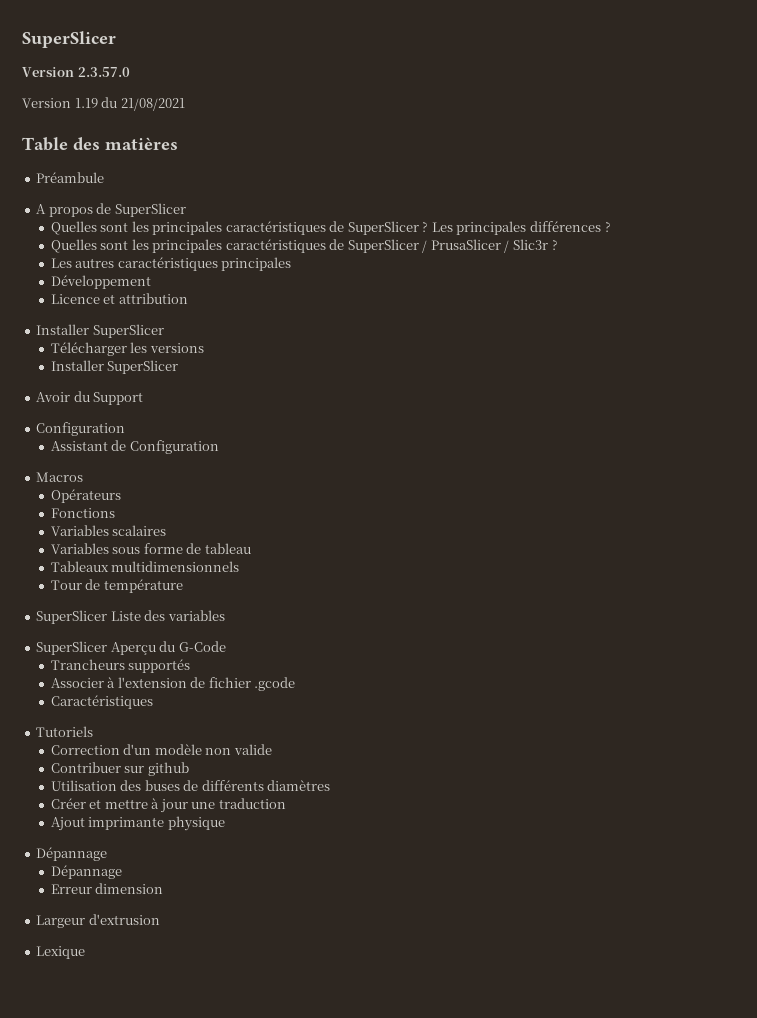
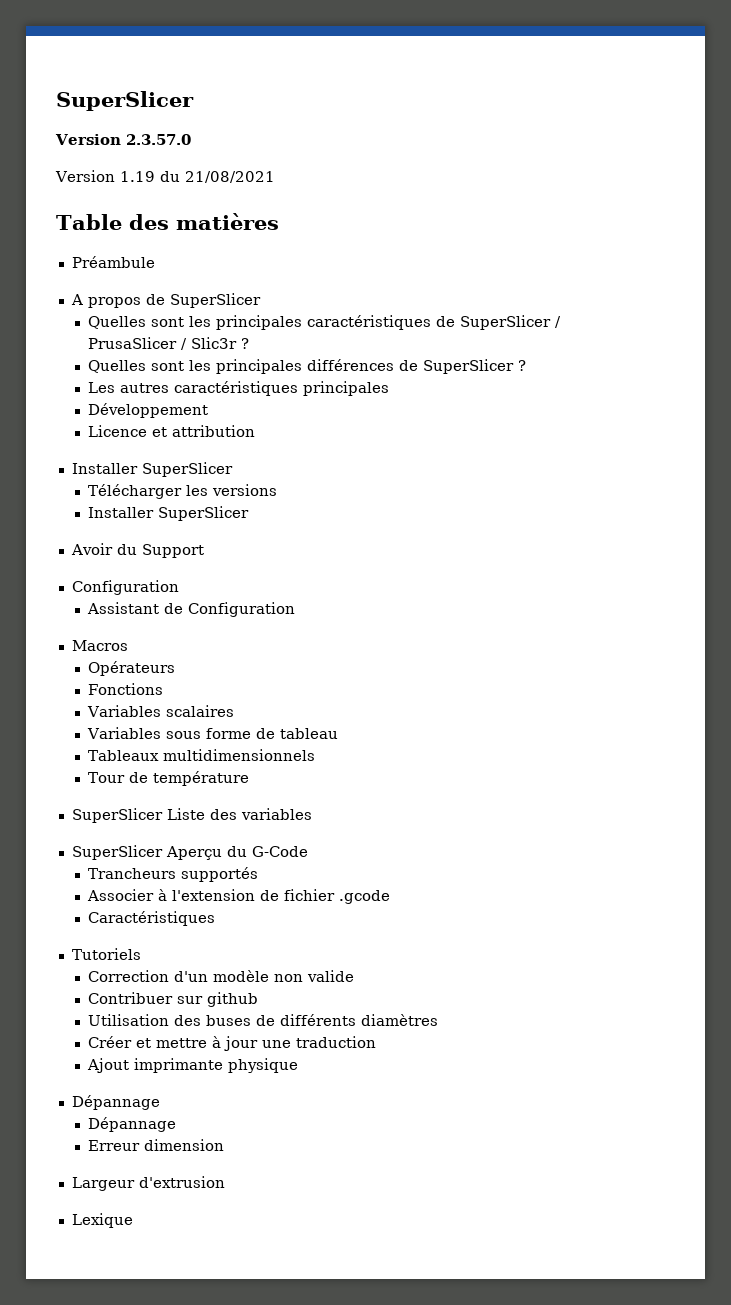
[422,221,601,235] ? Les principales différences -> [555,316,562,328] [88,337,238,350] / PrusaSlicer / Slic3r
[225,239,548,253] caractéristiques de SuperSlicer / PrusaSlicer / Slic3r -> [307,359,515,374] différences de SuperSlicer

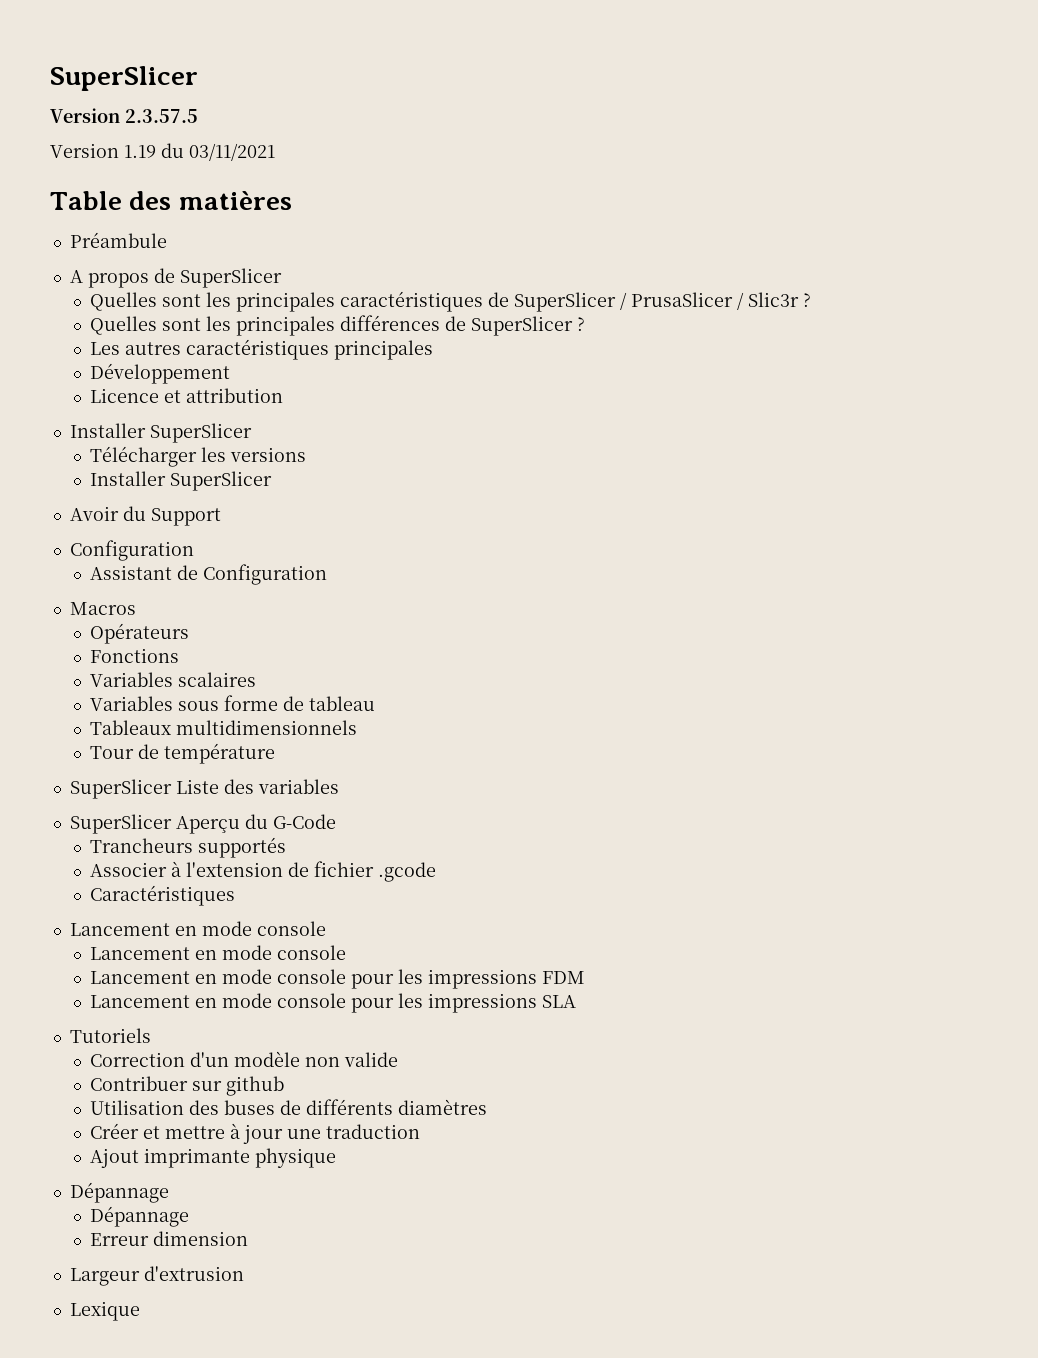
[125,134,191,145] 2.3.57.0 -> [125,109,198,123] 2.3.57.5
[184,171,275,183] 21/08/2021 -> [189,143,275,161] 03/11/2021
(216, 918) none -> [69,921,326,936] [90,945,347,960] [90,969,586,989] [90,993,577,1013] // Lancement en mode console // Lancement en mode console // Lancement en mode console pour les impressions FDM // Lancement en mode console pour les impressions SLA

